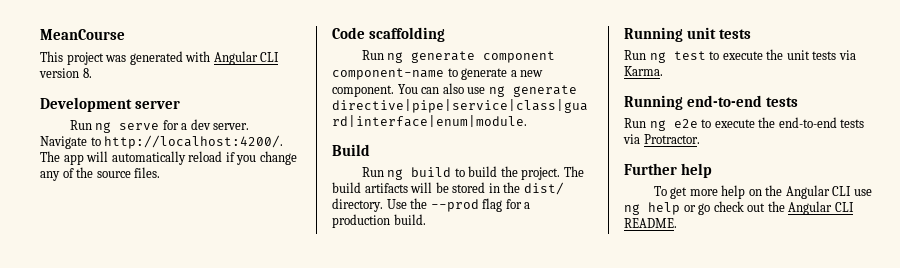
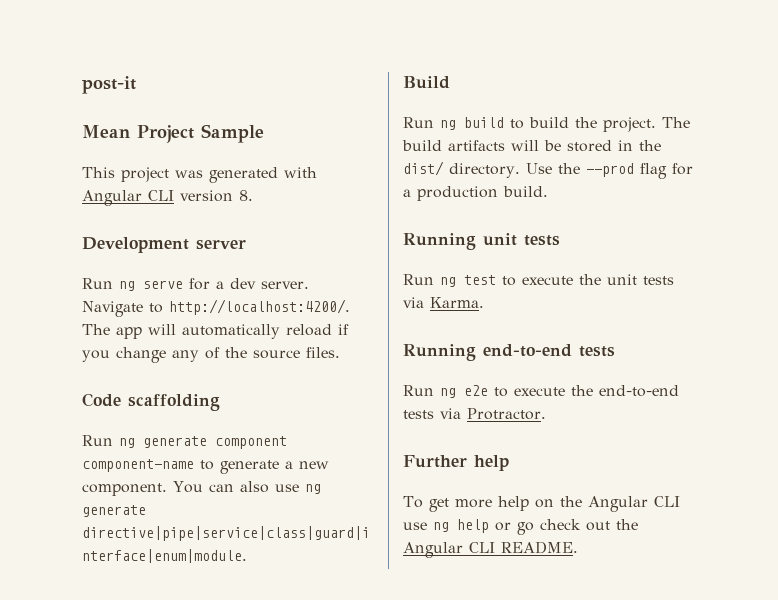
[40,29,125,40] MeanCourse -> [82,76,136,94] [82,124,264,143] post-it // Mean Project Sample

